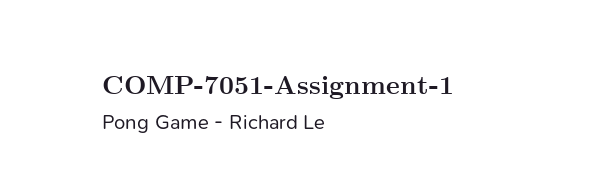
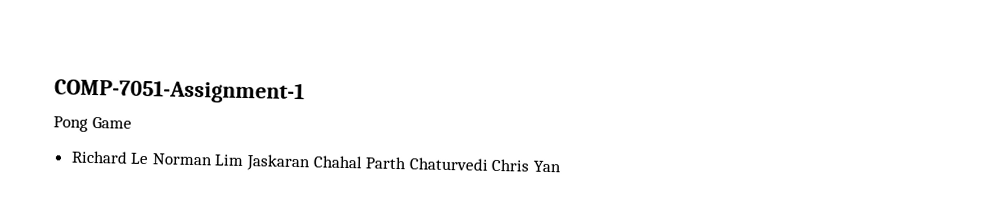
[214,121,224,129] - -> (132, 122) //
(326, 122) none -> [151,153,562,173] Norman Lim Jaskaran Chahal Parth Chaturvedi Chris Yan

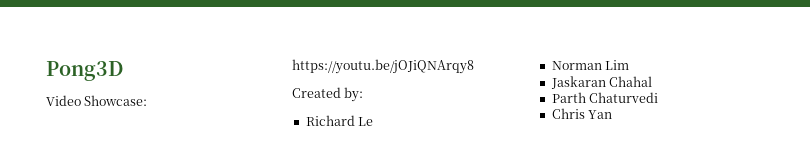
[54,78,305,105] [53,116,132,132] COMP-7051-Assignment-1 // Pong Game -> [46,61,123,81] [46,95,148,106] [292,59,474,74] [292,87,364,102] Pong3D // Video Showcase: https://youtu.be/jOJiQNArqy8 // Created by:
(150, 158) none -> (374, 121) //
(245, 160) none -> (630, 65) //
(363, 162) none -> (653, 81) //
(488, 164) none -> (659, 97) //

